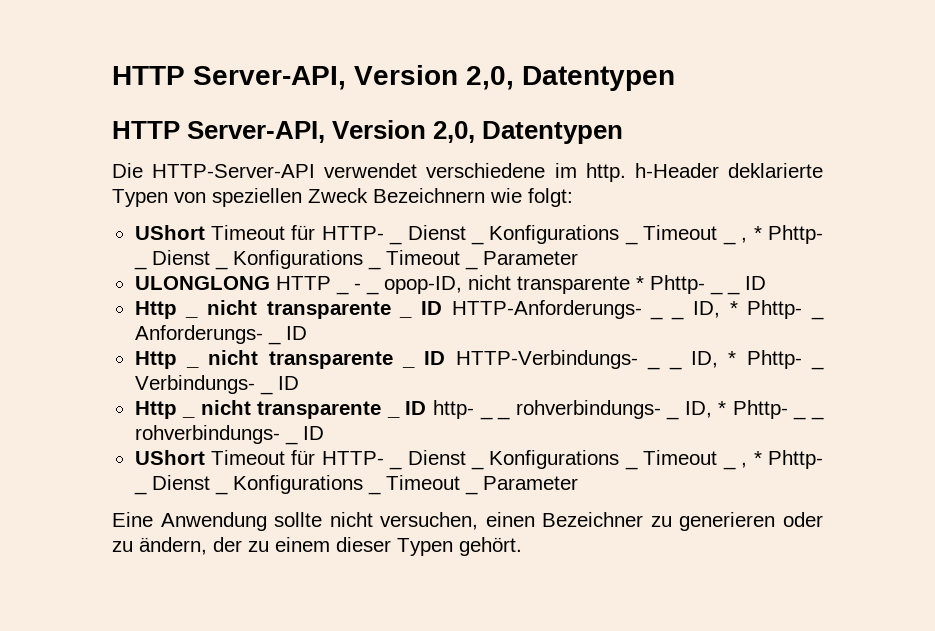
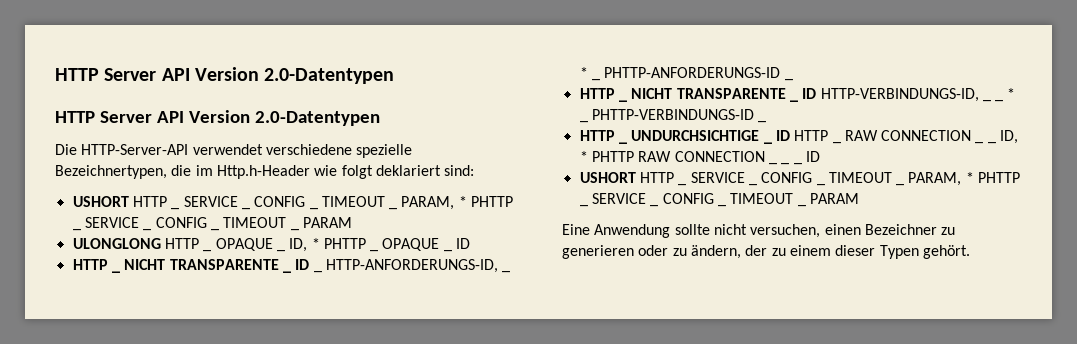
[112,65,675,91] [112,120,624,144] [112,163,823,182] [112,188,573,207] [134,225,384,240] [389,240,403,245] [407,225,466,240] [471,225,638,245] [643,225,718,240] [722,225,824,245] [133,265,147,270] [151,250,210,265] [214,250,381,270] [385,250,460,265] [464,265,478,270] [482,251,578,265] [134,276,331,290] [335,290,349,295] [353,283,361,290] [365,275,740,295] [744,276,766,290] [134,301,199,319] [206,300,413,319] [421,300,824,320] [134,325,281,345] [285,326,307,340] [134,351,199,369] [208,350,416,369] [424,350,825,370] [134,375,273,395] [277,376,299,390] [134,401,196,419] [200,400,400,419] [405,400,825,420] [134,425,298,445] [302,426,324,440] [134,450,384,465] [389,465,403,470] [407,450,466,465] [471,450,638,470] [643,450,718,465] [722,450,824,470] [133,490,147,495] [151,475,210,490] [214,475,381,495] [385,475,460,490] [464,490,478,495] [482,476,578,490] HTTP Server-API, Version 2,0, Datentypen // HTTP Server-API, Version 2,0, Datentypen // Die HTTP-Server-API verwendet verschiedene im http. h-Header deklarierte Typen von speziellen Zweck Bezeichnern wie folgt: // UShort Timeout für HTTP- _ Dienst _ Konfigurations _ Timeout _ , * Phttp- _ Dienst _ Konfigurations _ Timeout _ Parameter // ULONGLONG HTTP _ - _ opop-ID, nicht transparente * Phttp- _ _ ID // Http _ nicht transparente _ ID HTTP-Anforderungs- _ _ ID, * Phttp- _ Anforderungs- _ ID // Http _ nicht transparente _ ID HTTP-Verbindungs- _ _ ID, * Phttp- _ Verbindungs- _ ID // Http _ nicht transparente _ ID http- _ _ rohverbindungs- _ ID, * Phttp- _ _ rohverbindungs- _ ID // UShort Timeout für HTTP- _ Dienst _ Konfigurations _ Timeout _ , * Phttp- _ Dienst _ Konfigurations _ Timeout _ Parameter -> [55,67,395,84] [55,110,380,126] [55,144,413,158] [55,165,475,179] [72,196,167,207] [171,207,180,210] [183,196,238,207] [241,207,250,210] [254,196,306,207] [309,207,318,210] [321,196,385,207] [389,196,514,210] [72,228,81,231] [84,217,139,228] [143,228,152,231] [155,217,207,228] [210,228,219,231] [223,217,287,228] [290,228,299,231] [302,217,352,228] [72,238,199,249] [203,238,366,252] [370,238,452,252] [456,238,471,249] [72,259,108,270] [111,270,120,273] [124,259,279,270] [282,270,291,273] [295,259,310,270] [313,259,511,273] [579,67,588,78] [591,78,600,81] [604,67,781,78] [784,78,793,81] [579,88,615,99] [618,99,627,102] [631,88,786,99] [789,99,798,102] [802,88,1004,102] [1007,88,1016,99] [579,120,588,123] [591,109,754,120] [758,120,767,123] [579,130,615,141] [618,141,627,144] [631,130,760,141] [763,141,772,144] [775,130,829,141] [832,141,841,144] [844,130,972,141] [975,130,1019,144] [579,151,765,162] [768,162,802,165] [805,151,820,162] [579,172,674,183] [678,183,687,186] [690,172,745,183] [748,183,757,186] [761,172,813,183] [816,183,825,186] [828,172,892,183] [896,172,1021,186] [579,204,588,207] [591,193,646,204] [650,204,659,207] [662,193,714,204] [717,204,726,207] [730,193,794,204] [797,204,806,207] [809,193,859,204] HTTP Server API Version 2.0-Datentypen // HTTP Server API Version 2.0-Datentypen // Die HTTP-Server-API verwendet verschiedene spezielle Bezeichnertypen, die im Http.h-Header wie folgt deklariert sind: // USHORT HTTP _ SERVICE _ CONFIG _ TIMEOUT _ PARAM, * PHTTP _ SERVICE _ CONFIG _ TIMEOUT _ PARAM // ULONGLONG HTTP _ OPAQUE _ ID, * PHTTP _ OPAQUE _ ID // HTTP _ NICHT TRANSPARENTE _ ID _ HTTP-ANFORDERUNGS-ID, _ * _ PHTTP-ANFORDERUNGS-ID _ // HTTP _ NICHT TRANSPARENTE _ ID HTTP-VERBINDUNGS-ID, _ _ * _ PHTTP-VERBINDUNGS-ID _ // HTTP _ UNDURCHSICHTIGE _ ID HTTP _ RAW CONNECTION _ _ ID, * PHTTP RAW CONNECTION _ _ _ ID // USHORT HTTP _ SERVICE _ CONFIG _ TIMEOUT _ PARAM, * PHTTP _ SERVICE _ CONFIG _ TIMEOUT _ PARAM

